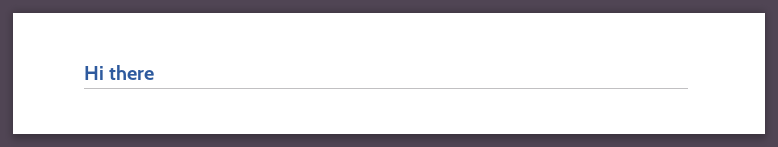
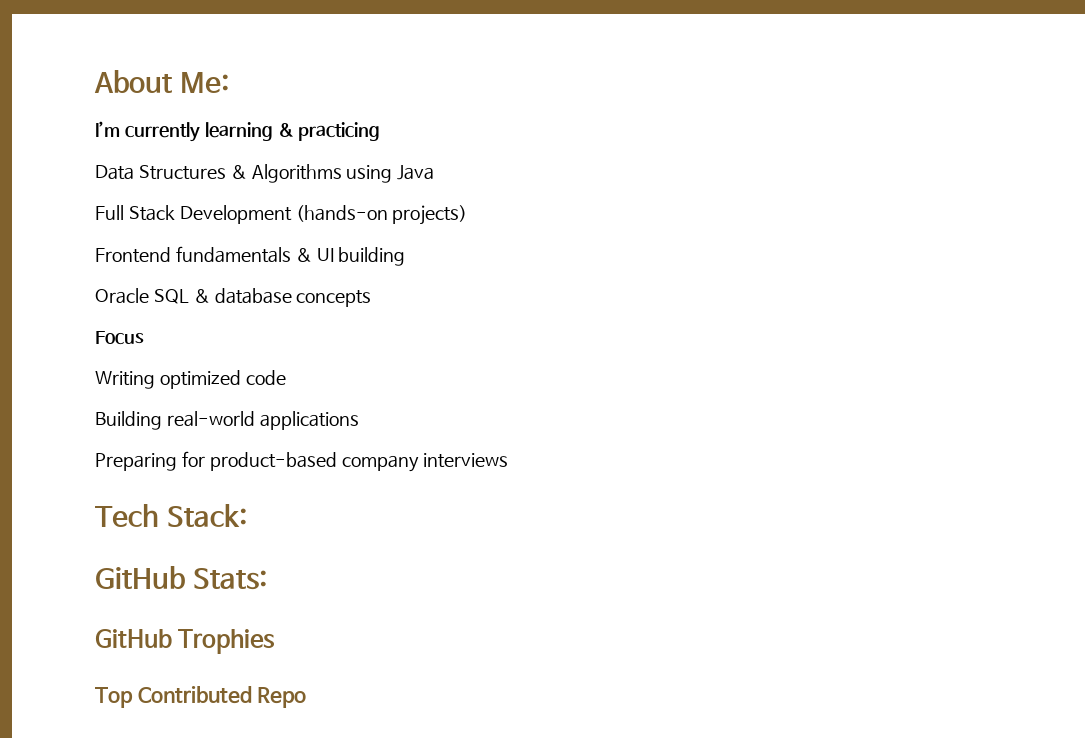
[84,65,155,80] Hi there -> [94,70,229,93] [95,121,381,142] [95,164,435,183] [95,205,468,225] [95,246,406,266] [95,288,372,307] [95,331,144,345] [95,370,286,389] [95,411,359,430] [95,451,509,472] [95,504,247,527] [95,566,267,590] [95,629,276,654] [95,686,307,708] About Me: // I’m currently learning & practicing // Data Structures & Algorithms using Java // Full Stack Development (hands-on projects) // Frontend fundamentals & UI building // Oracle SQL & database concepts // Focus // Writing optimized code // Building real-world applications // Preparing for product-based company interviews // Tech Stack: // GitHub Stats: // GitHub Trophies // Top Contributed Repo

